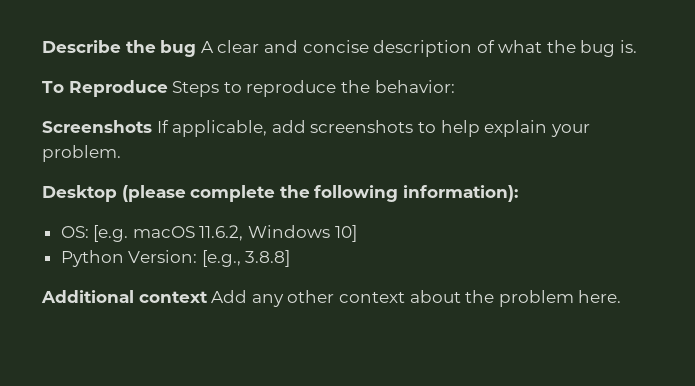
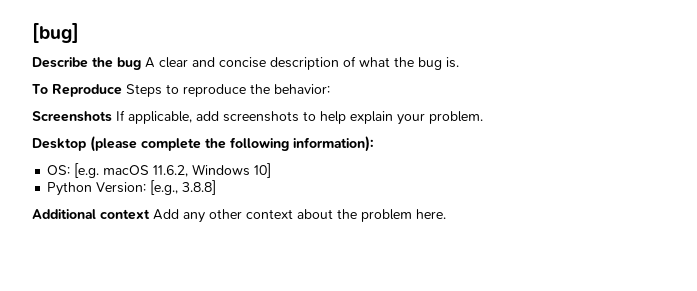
(42, 46) none -> [32,23,79,43] [bug] //

